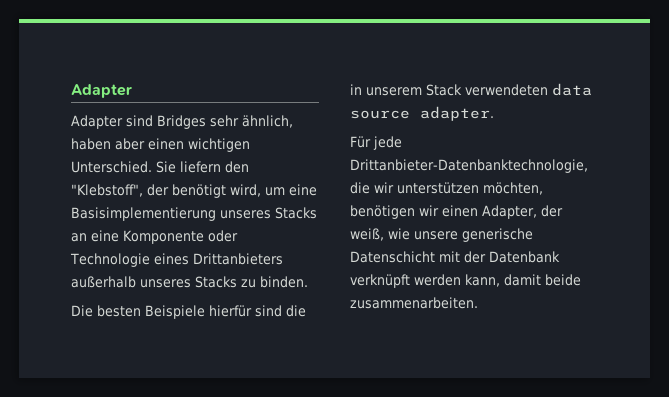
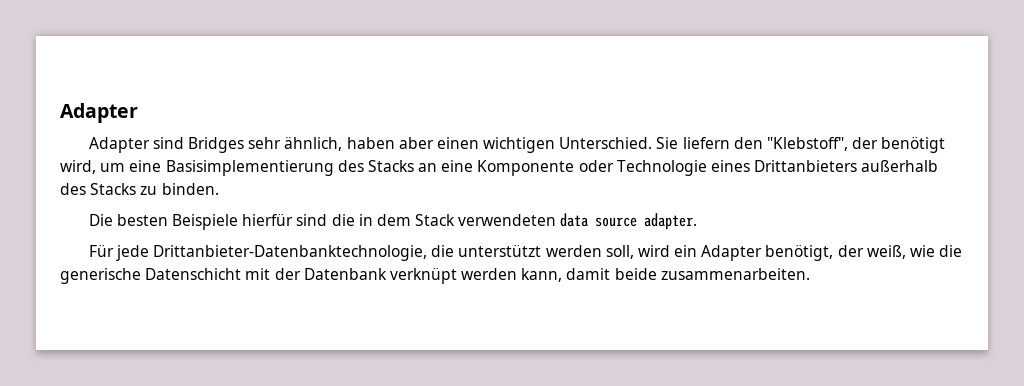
[220,210,271,219] unseres -> [337,160,364,172] des
[140,279,191,288] unseres -> [60,183,86,195] des
[366,87,422,96] unserem -> [376,214,411,226] dem
[374,182,543,195] [350,205,537,219] wir unterstützen möchten, benötigen wir einen Adapter, -> [458,245,834,261] unterstützt werden soll, wird ein Adapter benötigt,
[414,231,458,240] unsere -> [939,245,963,257] die
[350,274,410,288] verknüpft -> [389,268,457,284] verknüpt

